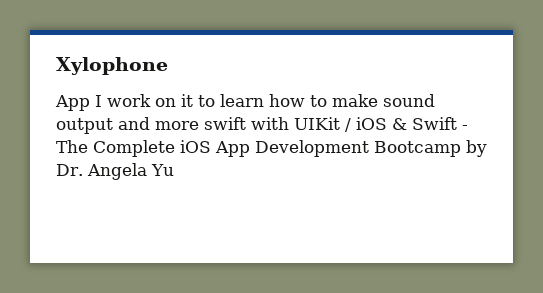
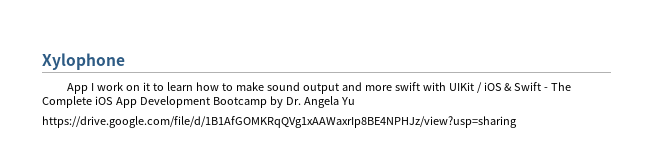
(174, 170) none -> [42,116,517,128] // https://drive.google.com/file/d/1B1AfGOMKRqQVg1xAAWaxrIp8BE4NPHJz/view?usp=sharing

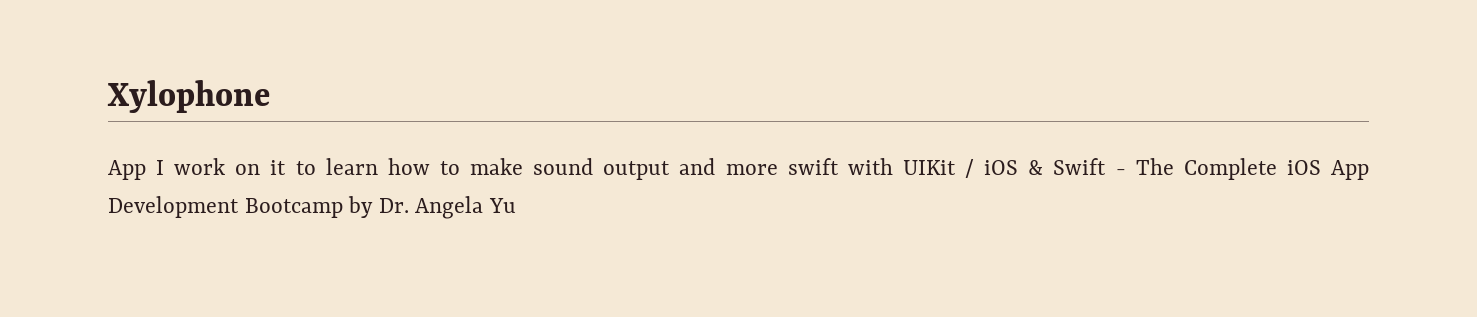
[42,116,517,128] // https://drive.google.com/file/d/1B1AfGOMKRqQVg1xAAWaxrIp8BE4NPHJz/view?usp=sharing -> (517, 205) none

